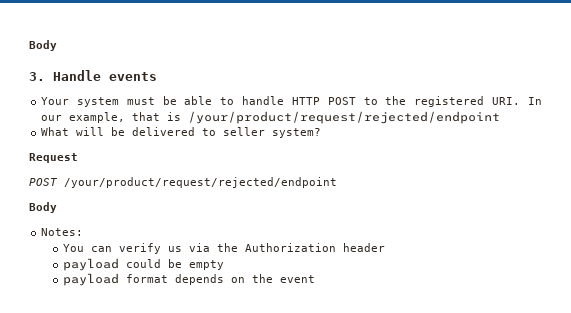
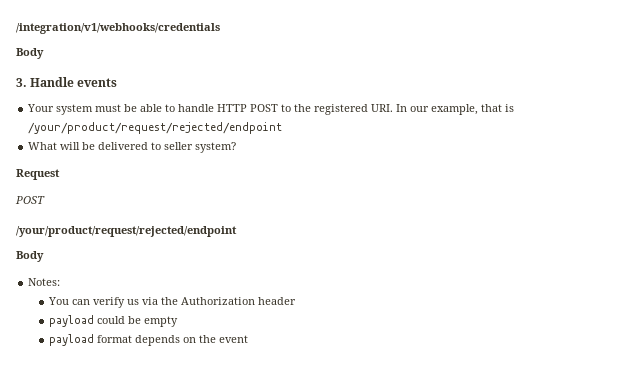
(29, 45) none -> [16,23,220,34] /integration/v1/webhooks/credentials //
(58, 182) none -> (45, 200) //

